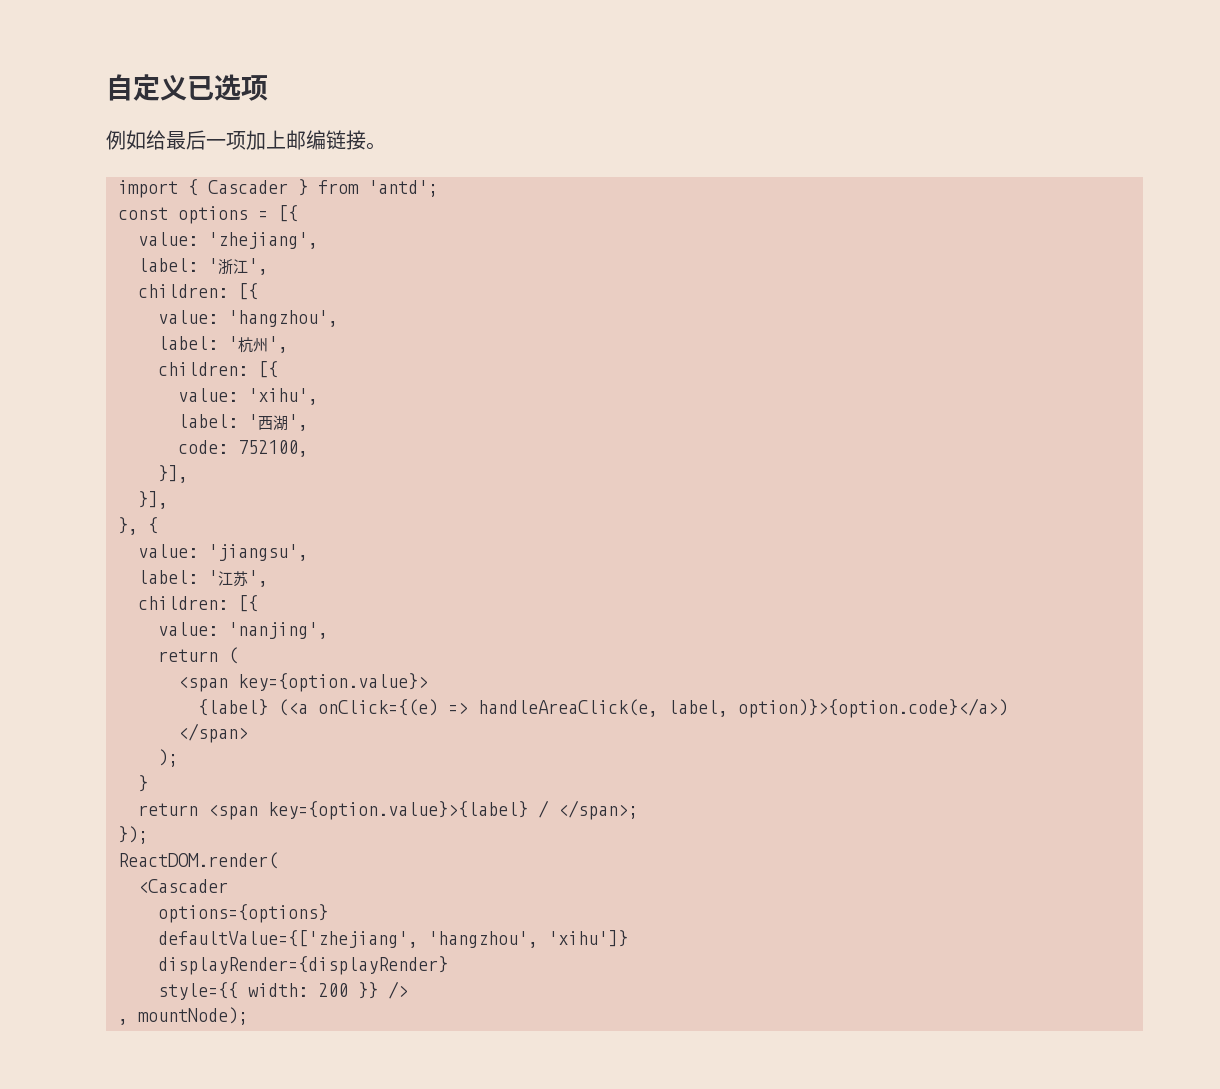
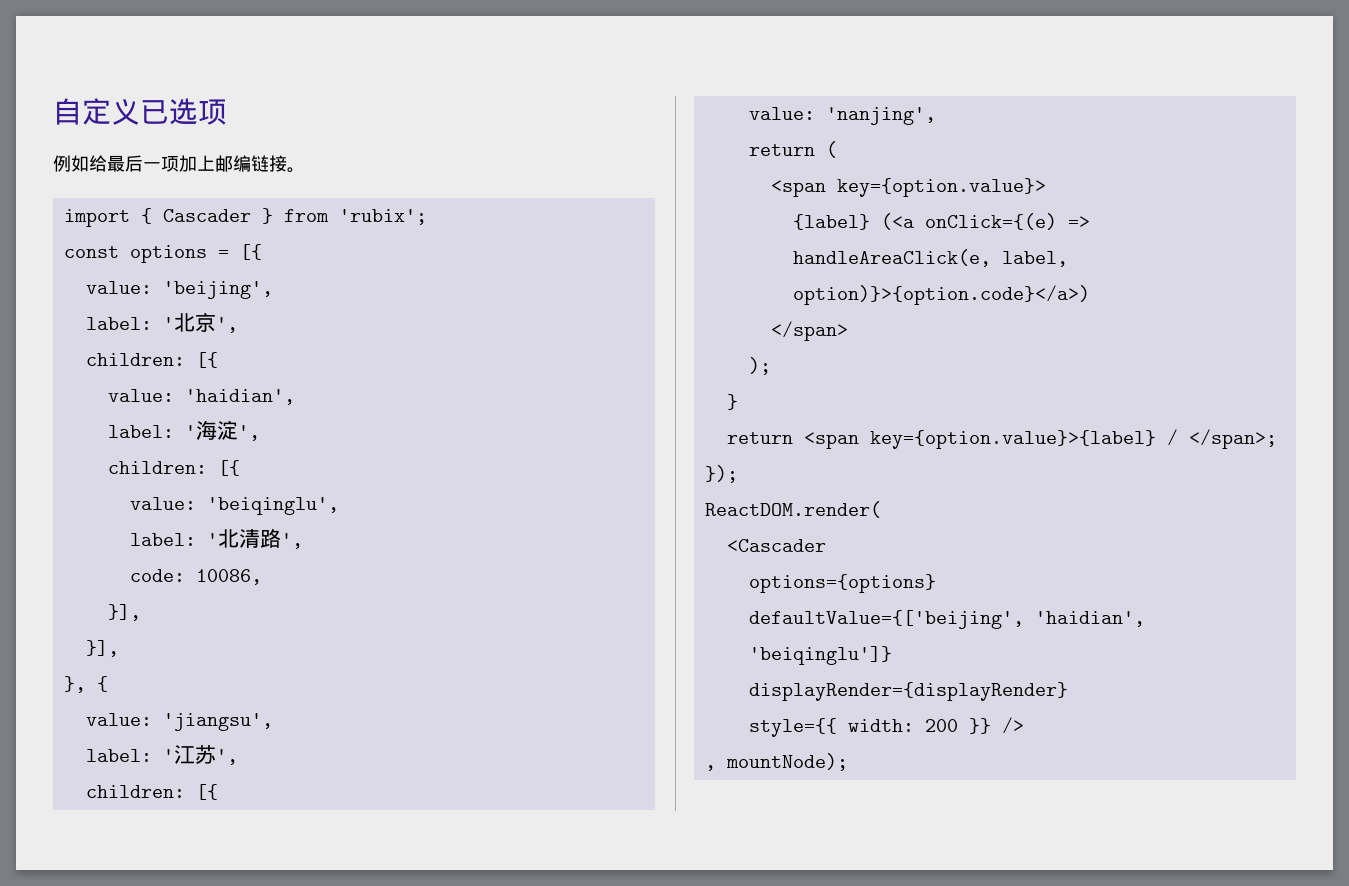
[368,180,438,197] 'antd'; -> [338,209,427,225] 'rubix';
[208,232,318,249] [138,258,268,275] [138,283,258,300] [158,310,338,327] [158,336,288,353] [158,361,278,378] [178,388,318,405] [178,414,288,431] 'zhejiang', // label: '浙江', // children: [{ // value: 'hangzhou', // label: '杭州', // children: [{ // value: 'xihu', // label: '西湖 -> [162,281,273,299] [85,312,238,333] [85,352,218,368] [107,389,295,405] [107,420,260,441] [107,460,240,476] [129,497,339,515] [129,528,281,548] 'beijing', // label: '北京', // children: [{ // value: 'haidian', // label: '海淀', // children: [{ // value: 'beiqinglu', // label: '北清路
[238,440,308,457] 752100, -> [195,569,262,585] 10086,
[158,930,628,948] defaultValue={['zhejiang', 'hangzhou', 'xihu']} -> [748,610,1145,629] [748,646,892,665] defaultValue={['beijing', 'haidian', 'beiqinglu']}

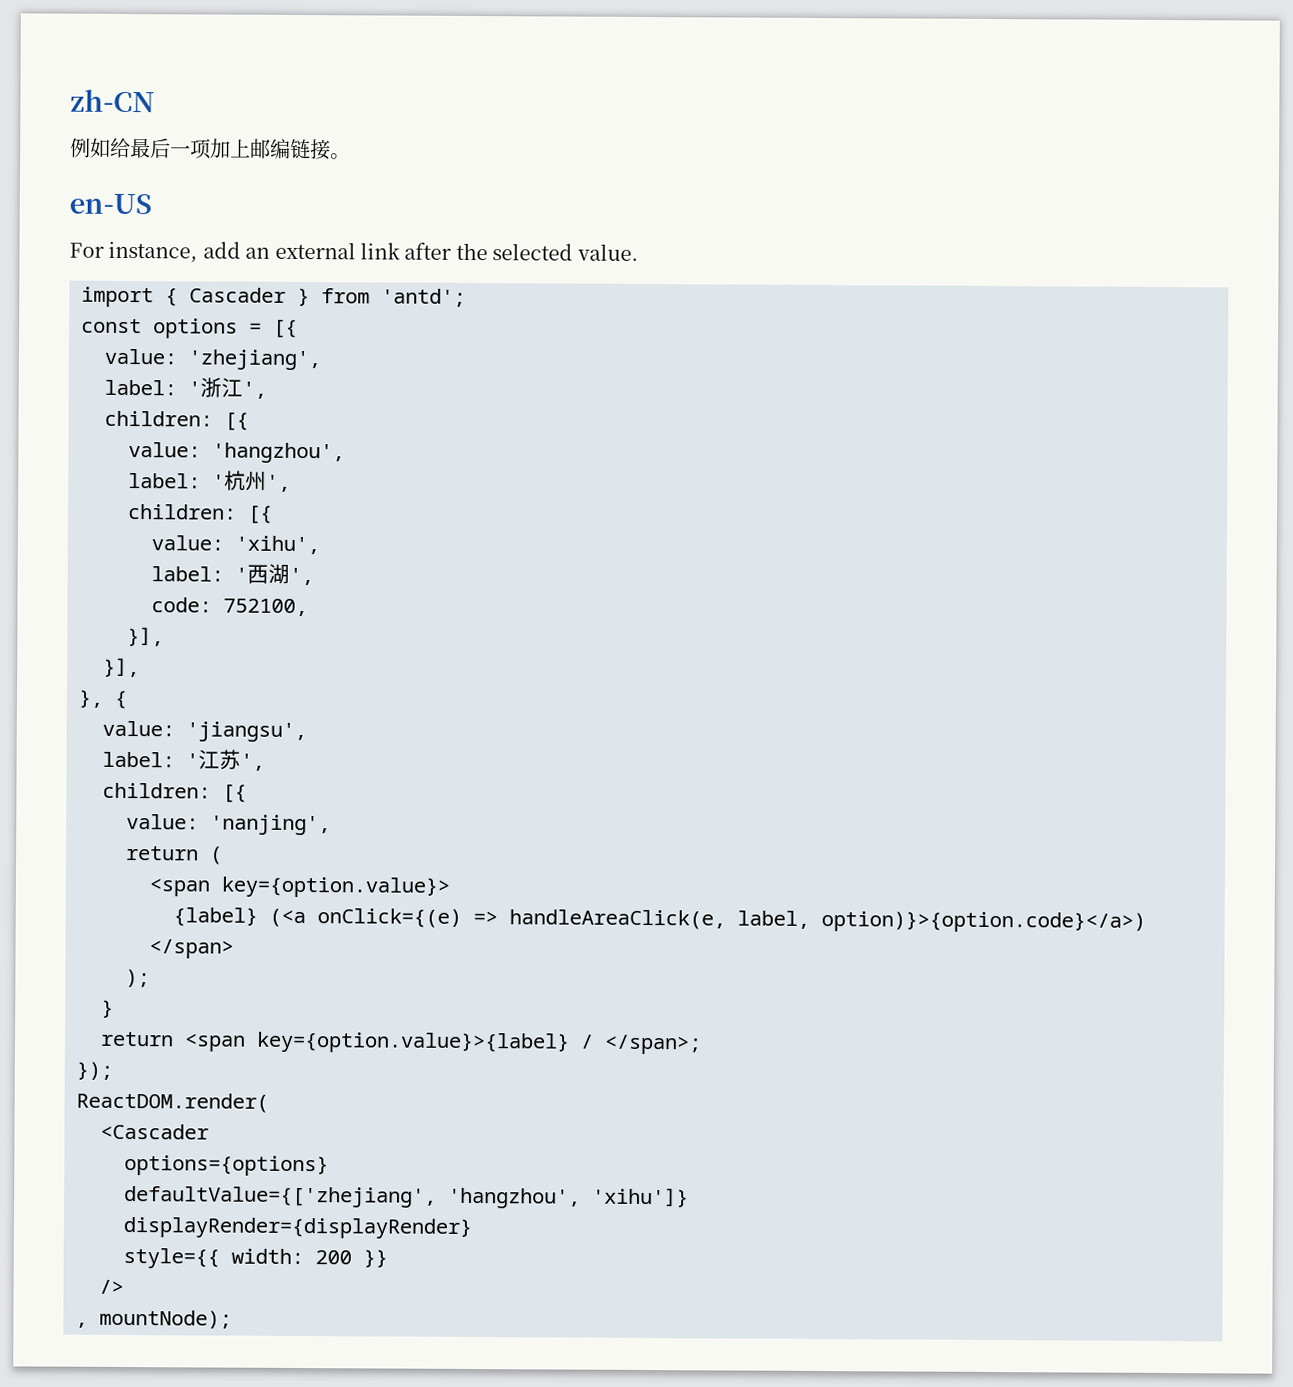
[53,98,227,125] 自定义已选项 -> [70,88,155,113] zh-CN
(305, 170) none -> [69,193,152,215] [69,241,639,263] // en-US // For instance, add an external link after the selected value.
[338,209,427,225] 'rubix'; -> [381,288,466,307] 'antd';
[162,281,273,299] [85,312,238,333] [85,352,218,368] [107,389,295,405] [107,420,260,441] [107,460,240,476] [129,497,339,515] [129,528,281,548] 'beijing', // label: '北京', // children: [{ // value: 'haidian', // label: '海淀', // children: [{ // value: 'beiqinglu', // label: '北清路 -> [188,349,321,371] [104,377,267,399] [104,410,249,431] [128,442,345,464] [128,470,291,492] [127,504,273,524] [151,535,320,555] [151,563,290,584] 'zhejiang', // label: '浙江', // children: [{ // value: 'hangzhou', // label: '杭州', // children: [{ // value: 'xihu', // label: '西湖
[195,569,262,585] 10086, -> [223,598,308,617] 752100,
[748,610,1145,629] [748,646,892,665] defaultValue={['beijing', 'haidian', 'beiqinglu']} -> [124,1185,689,1209] defaultValue={['zhejiang', 'hangzhou', 'xihu']}
(991, 726) none -> (388, 1258) //

